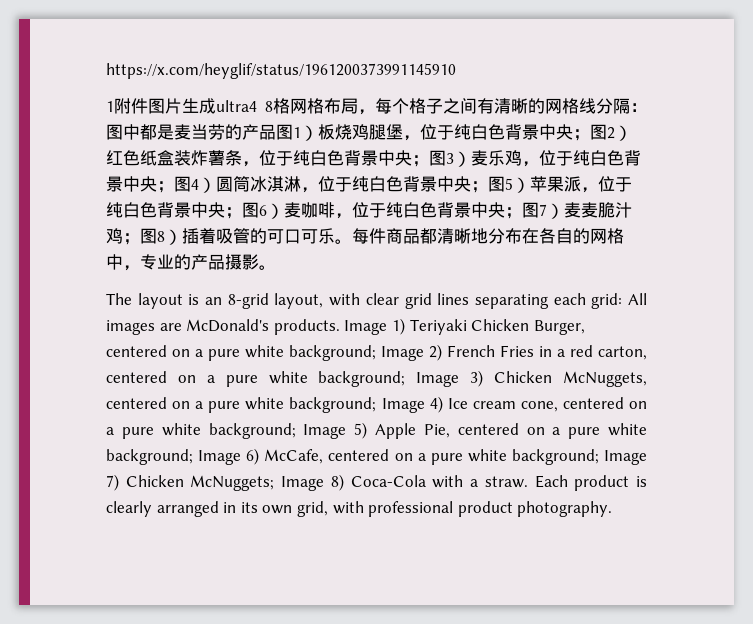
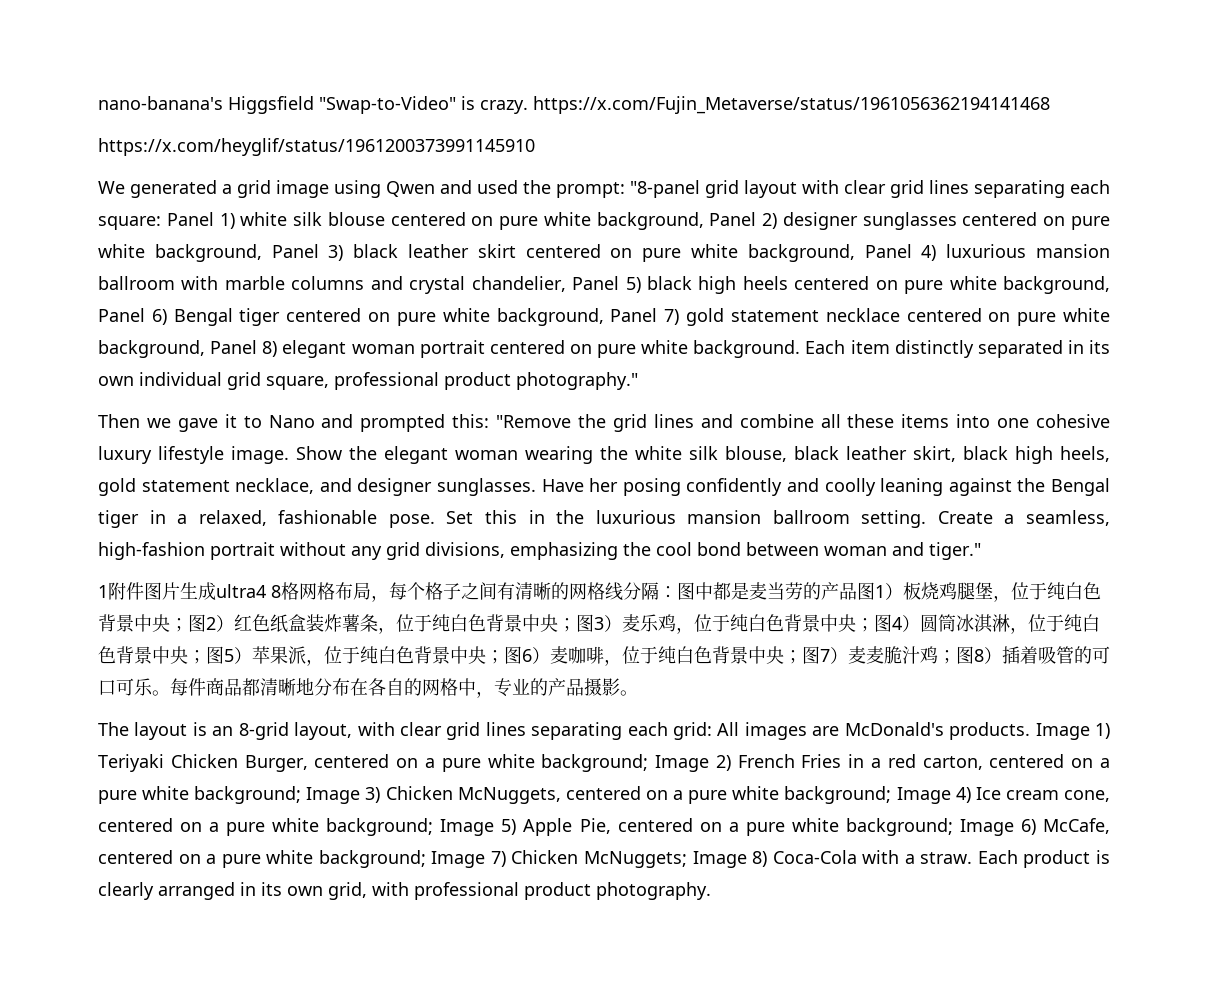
[106,63,456,79] https://x.com/heyglif/status/1961200373991145910 -> [98,96,1050,114] [98,138,535,156] [98,180,1110,198] [98,212,1110,230] [98,244,1110,262] [98,276,1110,294] [98,308,1111,326] [98,340,1110,358] [98,372,638,390] [98,414,1110,432] [98,446,1110,464] [98,478,1111,496] [98,510,1110,528] [98,542,981,560] nano-banana's Higgsfield "Swap-to-Video" is crazy. https://x.com/Fujin_Metaverse/status/1961056362194141468 // https://x.com/heyglif/status/1961200373991145910 // We generated a grid image using Qwen and used the prompt: "8-panel grid layout with clear grid lines separating each square: Panel 1) white silk blouse centered on pure white background, Panel 2) designer sunglasses centered on pure white background, Panel 3) black leather skirt centered on pure white background, Panel 4) luxurious mansion ballroom with marble columns and crystal chandelier, Panel 5) black high heels centered on pure white background, Panel 6) Bengal tiger centered on pure white background, Panel 7) gold statement necklace centered on pure white background, Panel 8) elegant woman portrait centered on pure white background. Each item distinctly separated in its own individual grid square, professional product photography." // Then we gave it to Nano and prompted this: "Remove the grid lines and combine all these items into one cohesive luxury lifestyle image. Show the elegant woman wearing the white silk blouse, black leather skirt, black high heels, gold statement necklace, and designer sunglasses. Have her posing confidently and coolly leaning against the Bengal tiger in a relaxed, fashionable pose. Set this in the luxurious mansion ballroom setting. Create a seamless, high-fashion portrait without any grid divisions, emphasizing the cool bond between woman and tiger."

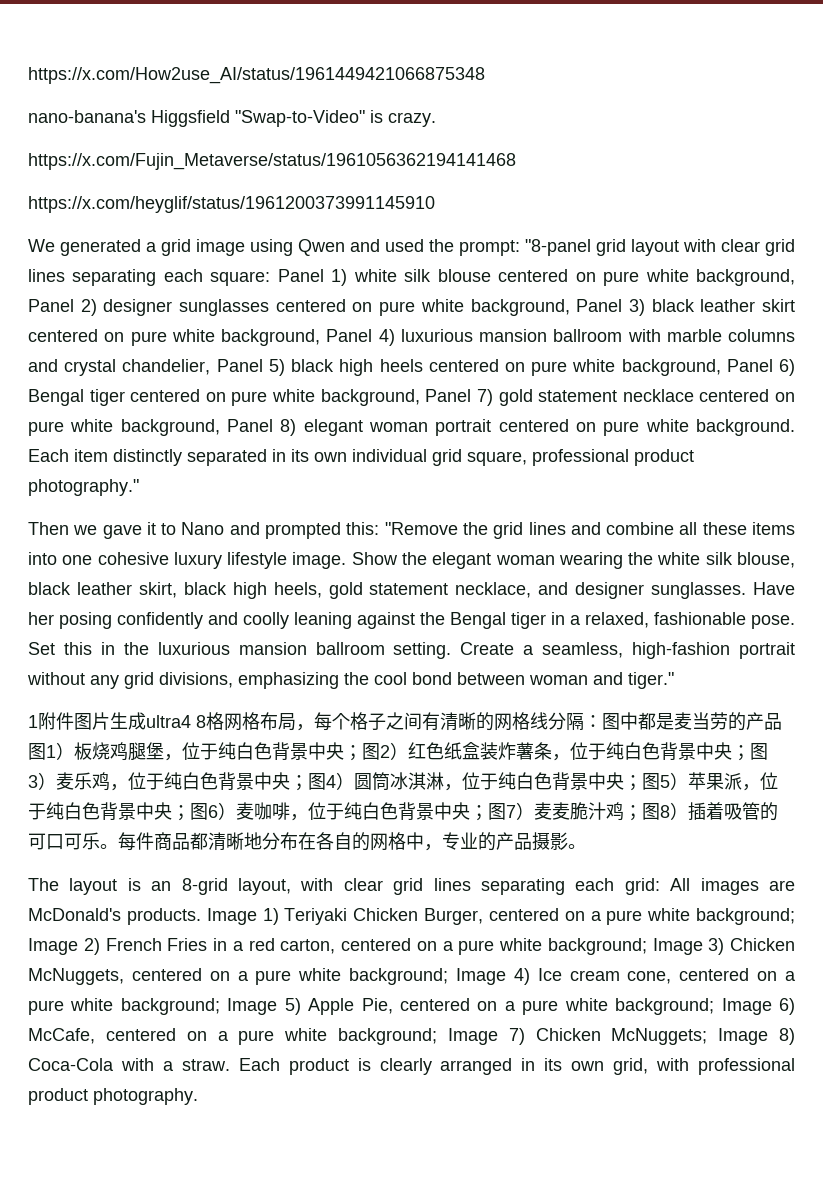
(98, 103) none -> [28,67,485,84] https://x.com/How2use_AI/status/1961449421066875348 //
(528, 107) none -> (436, 119) //

